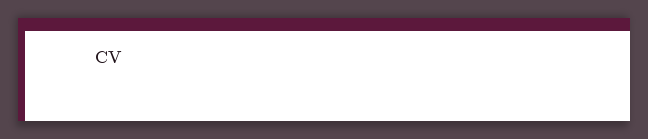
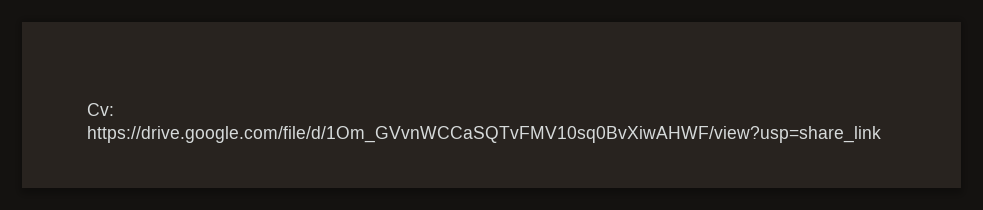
[95,51,122,63] CV -> [87,103,114,116] [87,126,881,143] Cv: https://drive.google.com/file/d/1Om_GVvnWCCaSQTvFMV10sq0BvXiwAHWF/view?usp=share_link

